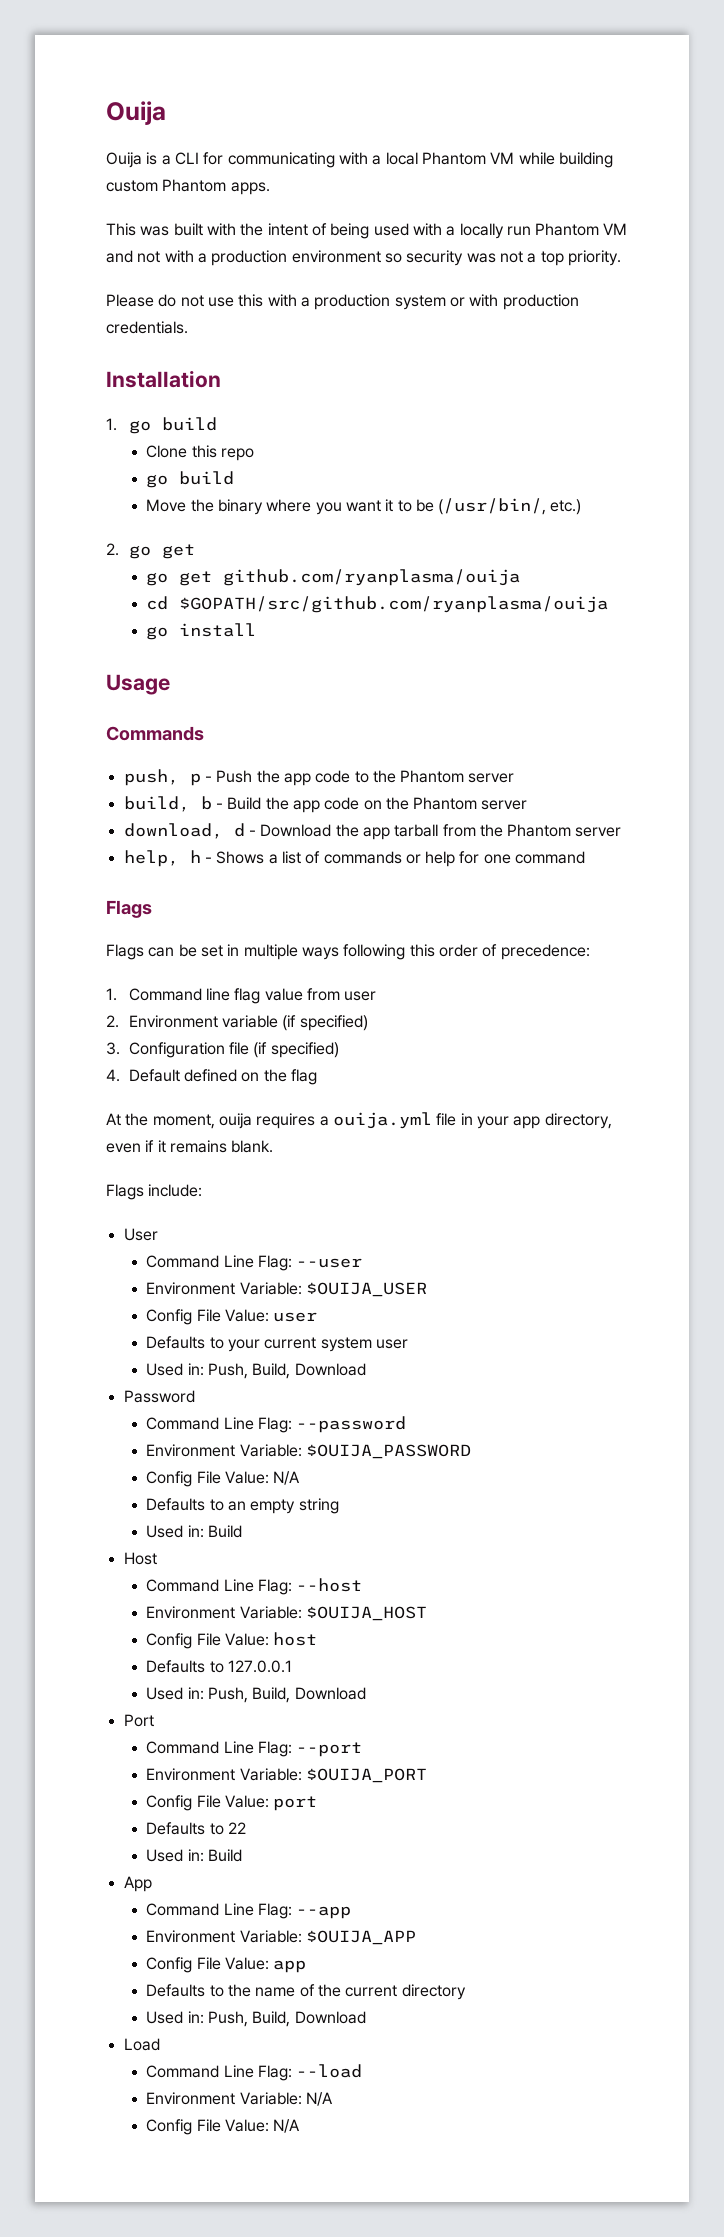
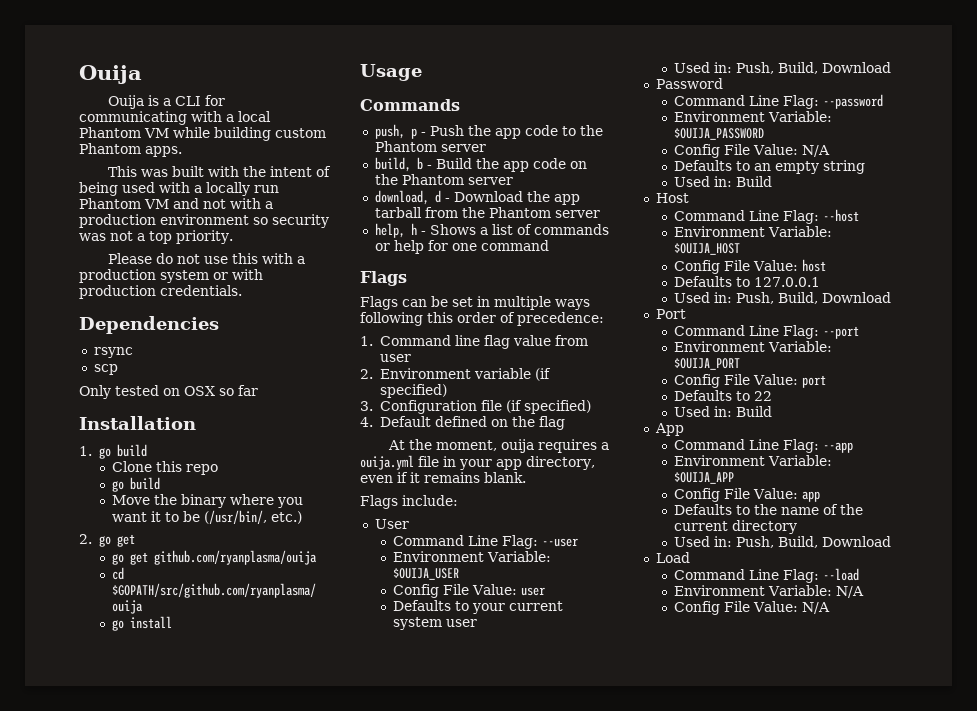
(188, 327) none -> [79,316,219,334] [93,347,133,358] [93,364,118,375] [79,385,258,399] // Dependencies // rsync // scp // Only tested on OSX so far

